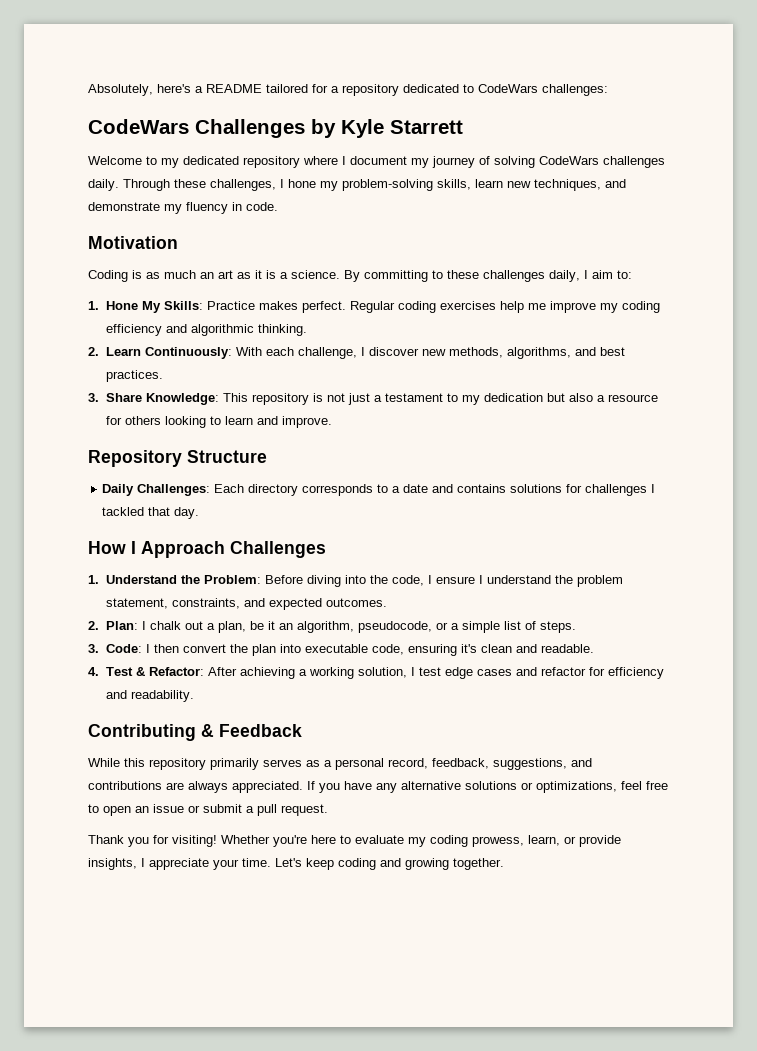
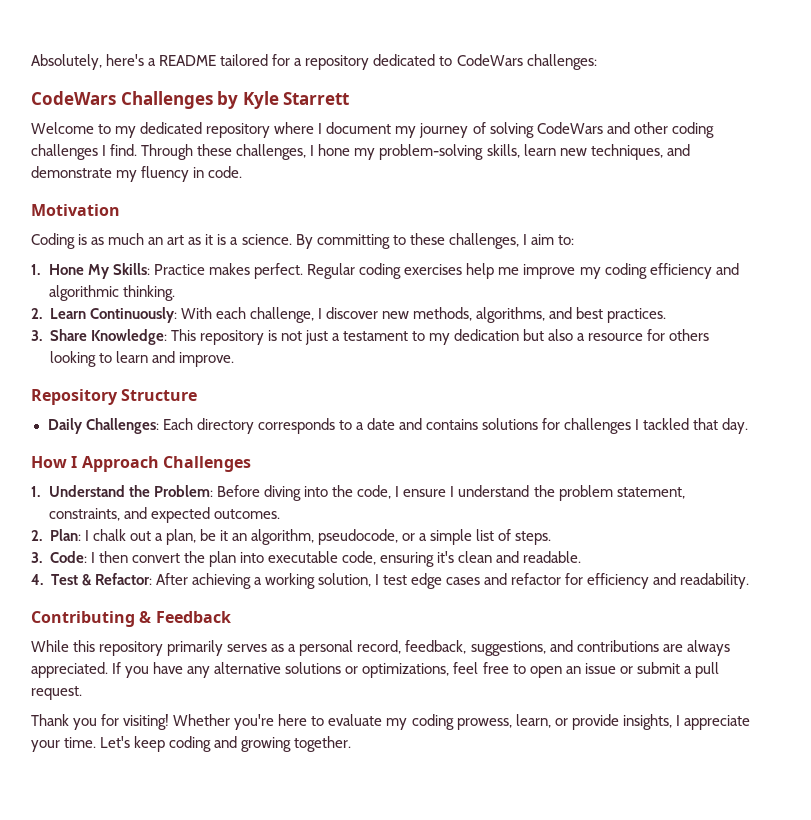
[603,156,665,168] [88,179,119,191] challenges daily. -> [606,122,714,138] [31,144,138,160] and other coding challenges I find.
[483,270,580,282] challenges daily, -> [448,233,519,249] challenges,

